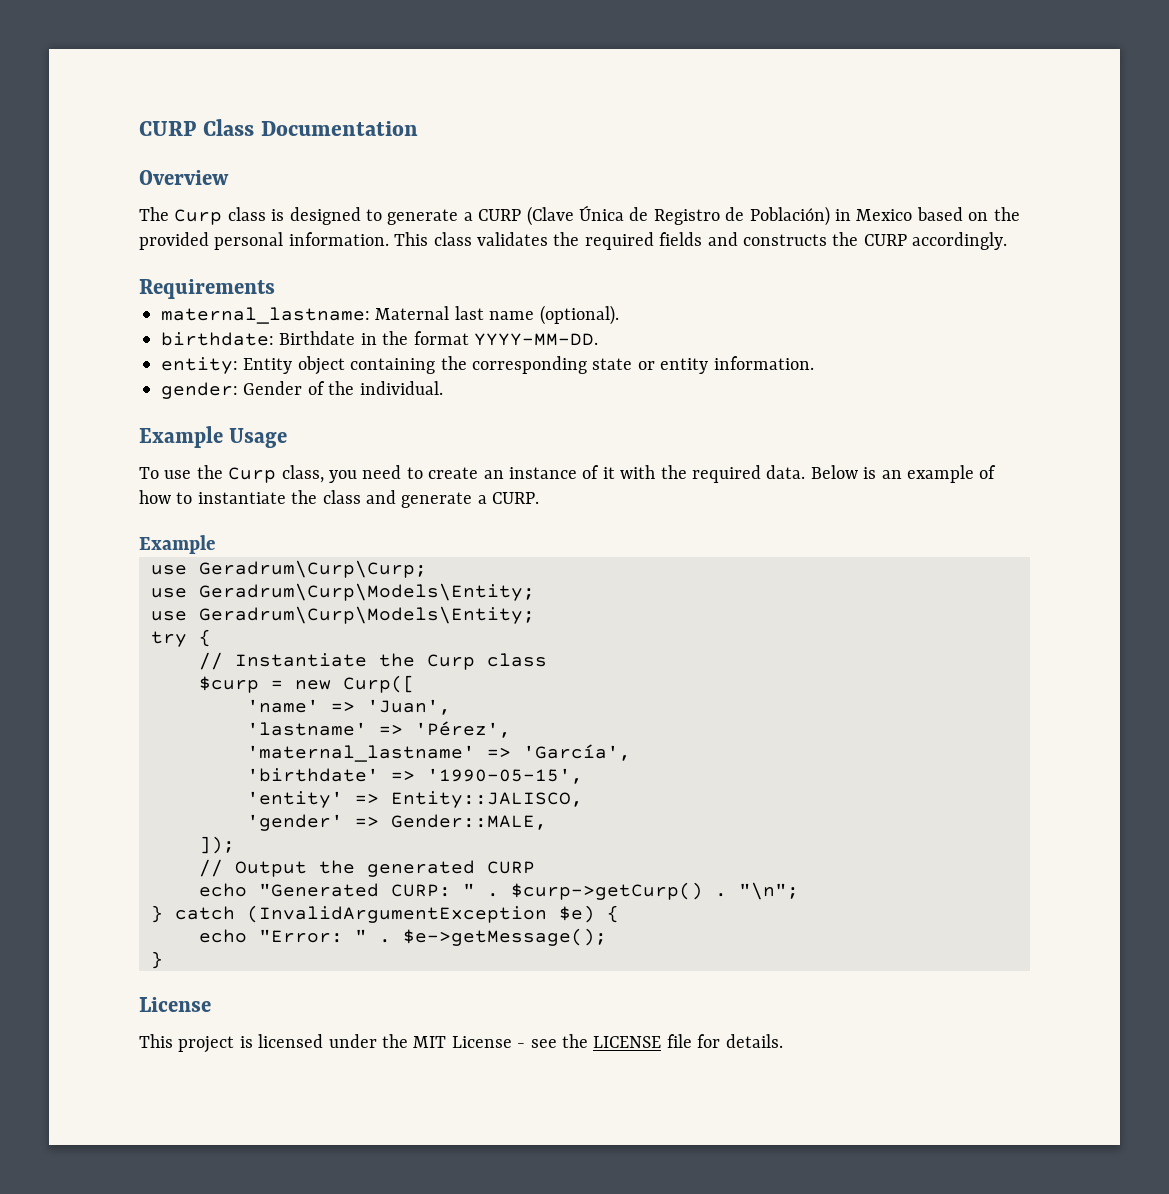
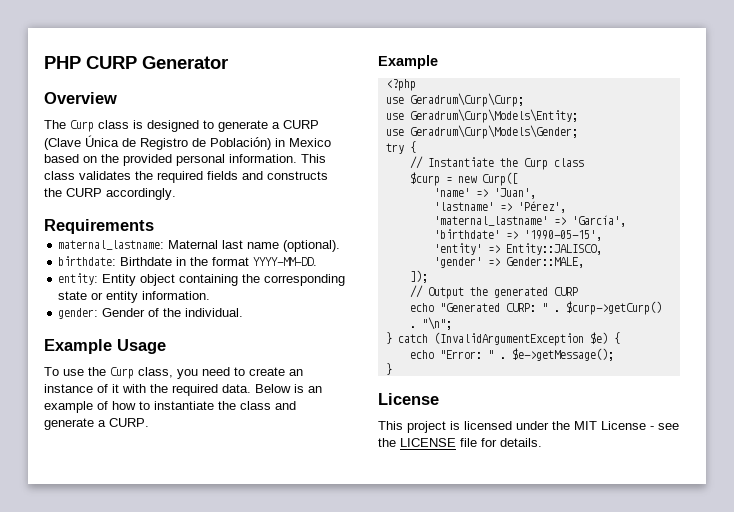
[139,119,418,136] CURP Class Documentation -> [44,56,228,69] PHP CURP Generator
(215, 544) none -> [385,79,416,91] // <?php
[199,606,535,624] Geradrum\Curp\Models\Entity; -> [409,125,578,139] Geradrum\Curp\Models\Gender;

